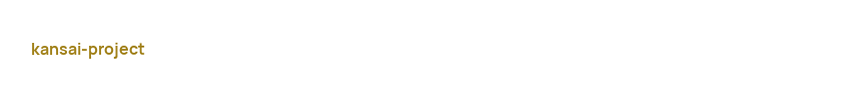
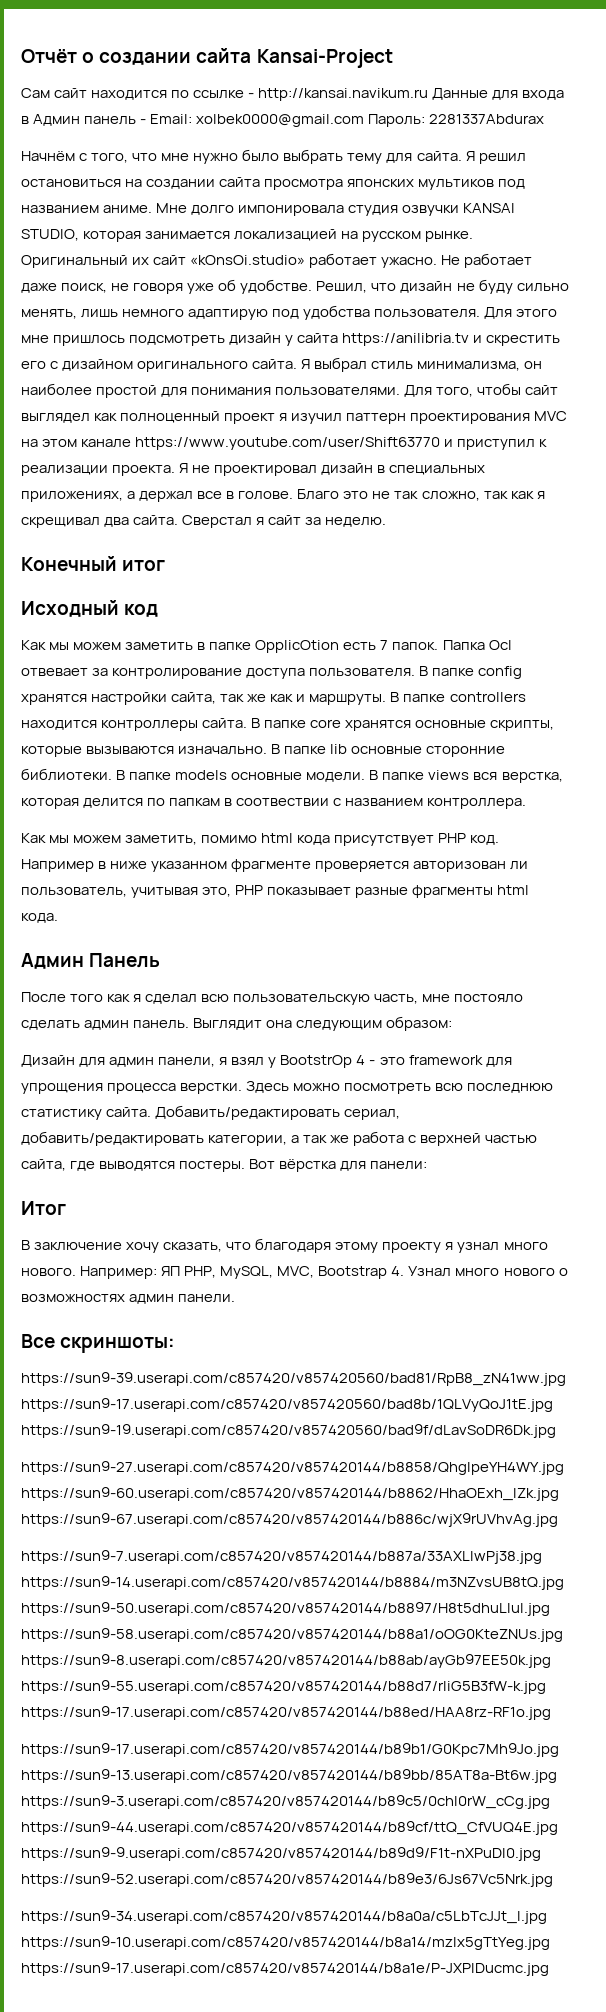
[30,42,146,59] kansai-project -> [21,48,393,68] [21,88,565,101] [21,114,545,127] [21,149,526,164] [21,177,526,190] [21,203,516,216] [21,229,474,242] [21,253,533,268] [21,279,569,294] [21,305,558,320] [21,333,561,346] [21,357,543,372] [21,383,559,398] [21,411,568,424] [21,437,548,450] [21,463,486,476] [21,489,545,502] [21,515,387,528] [21,556,166,571] [21,600,159,617] [21,640,512,653] [21,666,523,679] [21,692,526,705] [21,718,555,731] [21,744,506,757] [21,768,563,783] [21,798,527,809] [21,833,500,846] [21,859,529,872] [21,885,530,898] [21,913,58,923] [21,953,161,969] [21,992,524,1005] [21,1016,453,1031] [21,1055,512,1068] [21,1081,554,1094] [21,1105,401,1120] [21,1131,538,1146] [21,1159,428,1172] [21,1201,66,1215] [21,1238,548,1253] [21,1266,568,1279] [21,1294,236,1304] [21,1334,176,1353] [21,1372,566,1386] [21,1398,553,1412] [21,1424,556,1438] [21,1461,564,1475] [21,1487,559,1501] [21,1513,558,1527] [21,1550,542,1564] [21,1576,564,1590] [21,1602,550,1616] [21,1628,563,1642] [21,1654,551,1668] [21,1680,546,1694] [21,1706,551,1720] [21,1743,559,1757] [21,1769,557,1783] [21,1795,550,1809] [21,1821,558,1835] [21,1847,541,1861] [21,1873,553,1887] [21,1910,547,1924] [21,1936,550,1950] [21,1962,549,1976] Отчёт о создании сайта Kansai-Project // Сам сайт находится по ссылке - http://kansai.navikum.ru Данные для входа в Админ панель - Email: xolbek0000@gmail.com Пароль: 2281337Abdurax // Начнём с того, что мне нужно было выбрать тему для сайта. Я решил остановиться на создании сайта просмотра японских мультиков под названием аниме. Мне долго импонировала студия озвучки KANSAI STUDIO, которая занимается локализацией на русском рынке. Оригинальный их сайт «kOnsOi.studio» работает ужасно. Не работает даже поиск, не говоря уже об удобстве. Решил, что дизайн не буду сильно менять, лишь немного адаптирую под удобства пользователя. Для этого мне пришлось подсмотреть дизайн у сайта https://anilibria.tv и скрестить его с дизайном оригинального сайта. Я выбрал стиль минимализма, он наиболее простой для понимания пользователями. Для того, чтобы сайт выглядел как полноценный проект я изучил паттерн проектирования MVC на этом канале https://www.youtube.com/user/Shift63770 и приступил к реализации проекта. Я не проектировал дизайн в специальных приложениях, а держал все в голове. Благо это не так сложно, так как я скрещивал два сайта. Сверстал я сайт за неделю. // Конечный итог // Исходный код // Как мы можем заметить в папке OpplicOtion есть 7 папок. Папка Ocl отвевает за контролирование доступа пользователя. В папке config хранятся настройки сайта, так же как и маршруты. В папке controllers находится контроллеры сайта. В папке core хранятся основные скрипты, которые вызываются изначально. В папке lib основные сторонние библиотеки. В папке models основные модели. В папке views вся верстка, которая делится по папкам в соотвествии с названием контроллера. // Как мы можем заметить, помимо html кода присутствует PHP код. Например в ниже указанном фрагменте проверяется авторизован ли пользователь, учитывая это, PHP показывает разные фрагменты html кода. // Админ Панель // После того как я сделал всю пользовательскую часть, мне постояло сделать админ панель. Выглядит она следующим образом: // Дизайн для админ панели, я взял у BootstrOp 4 - это framework для упрощения процесса верстки. Здесь можно посмотреть всю последнюю статистику сайта. Добавить/редактировать сериал, добавить/редактировать категории, а так же работа с верхней частью сайта, где выводятся постеры. Вот вёрстка для панели: // Итог // В заключение хочу сказать, что благодаря этому проекту я узнал много нового. Например: ЯП PHP, MySQL, MVC, Bootstrap 4. Узнал много нового о возможностях админ панели. // Все скриншоты: // https://sun9-39.userapi.com/c857420/v857420560/bad81/RpB8_zN41ww.jpg https://sun9-17.userapi.com/c857420/v857420560/bad8b/1QLVyQoJ1tE.jpg https://sun9-19.userapi.com/c857420/v857420560/bad9f/dLavSoDR6Dk.jpg // https://sun9-27.userapi.com/c857420/v857420144/b8858/QhgIpeYH4WY.jpg https://sun9-60.userapi.com/c857420/v857420144/b8862/HhaOExh_IZk.jpg https://sun9-67.userapi.com/c857420/v857420144/b886c/wjX9rUVhvAg.jpg // https://sun9-7.userapi.com/c857420/v857420144/b887a/33AXLIwPj38.jpg https://sun9-14.userapi.com/c857420/v857420144/b8884/m3NZvsUB8tQ.jpg https://sun9-50.userapi.com/c857420/v857420144/b8897/H8t5dhuLIuI.jpg https://sun9-58.userapi.com/c857420/v857420144/b88a1/oOG0KteZNUs.jpg https://sun9-8.userapi.com/c857420/v857420144/b88ab/ayGb97EE50k.jpg https://sun9-55.userapi.com/c857420/v857420144/b88d7/rliG5B3fW-k.jpg https://sun9-17.userapi.com/c857420/v857420144/b88ed/HAA8rz-RF1o.jpg // https://sun9-17.userapi.com/c857420/v857420144/b89b1/G0Kpc7Mh9Jo.jpg https://sun9-13.userapi.com/c857420/v857420144/b89bb/85AT8a-Bt6w.jpg https://sun9-3.userapi.com/c857420/v857420144/b89c5/0chl0rW_cCg.jpg https://sun9-44.userapi.com/c857420/v857420144/b89cf/ttQ_CfVUQ4E.jpg https://sun9-9.userapi.com/c857420/v857420144/b89d9/F1t-nXPuDl0.jpg https://sun9-52.userapi.com/c857420/v857420144/b89e3/6Js67Vc5Nrk.jpg // https://sun9-34.userapi.com/c857420/v857420144/b8a0a/c5LbTcJJt_I.jpg https://sun9-10.userapi.com/c857420/v857420144/b8a14/mzIx5gTtYeg.jpg https://sun9-17.userapi.com/c857420/v857420144/b8a1e/P-JXPIDucmc.jpg

